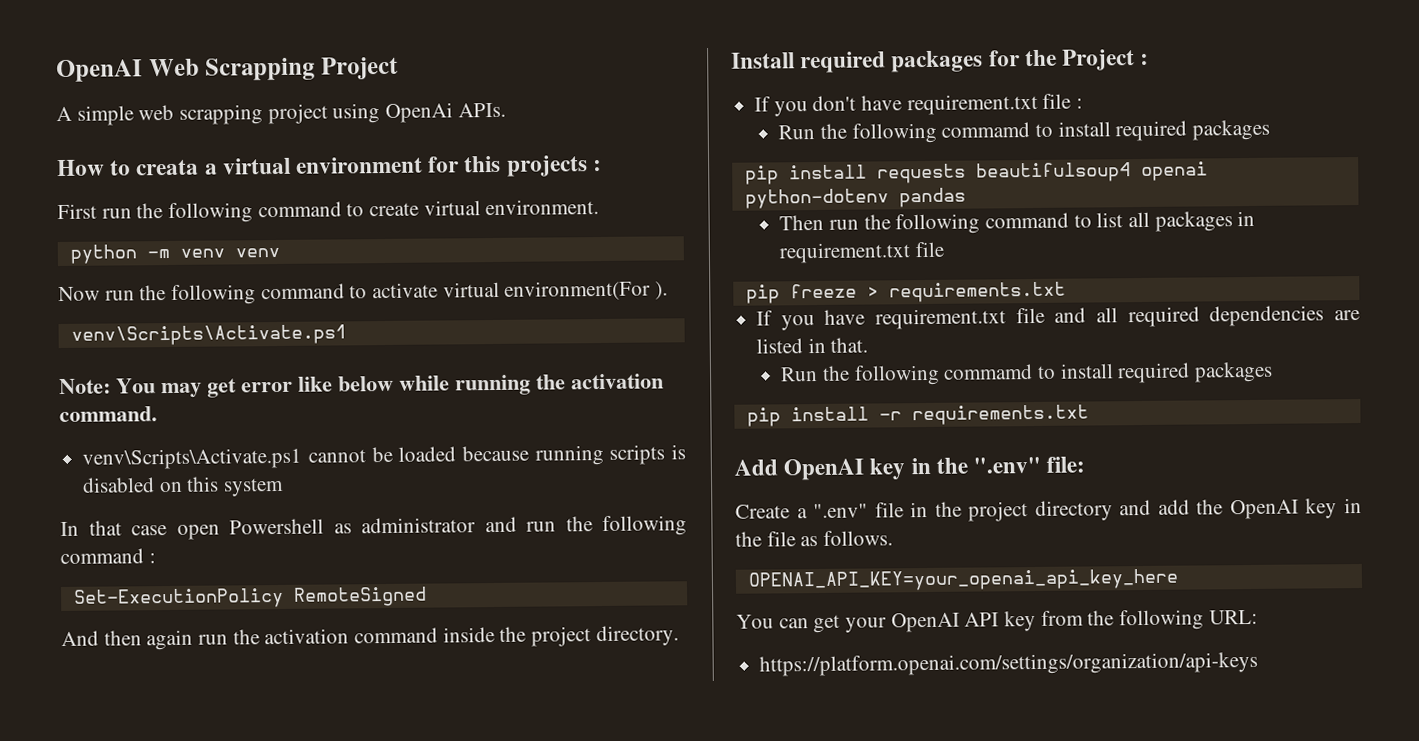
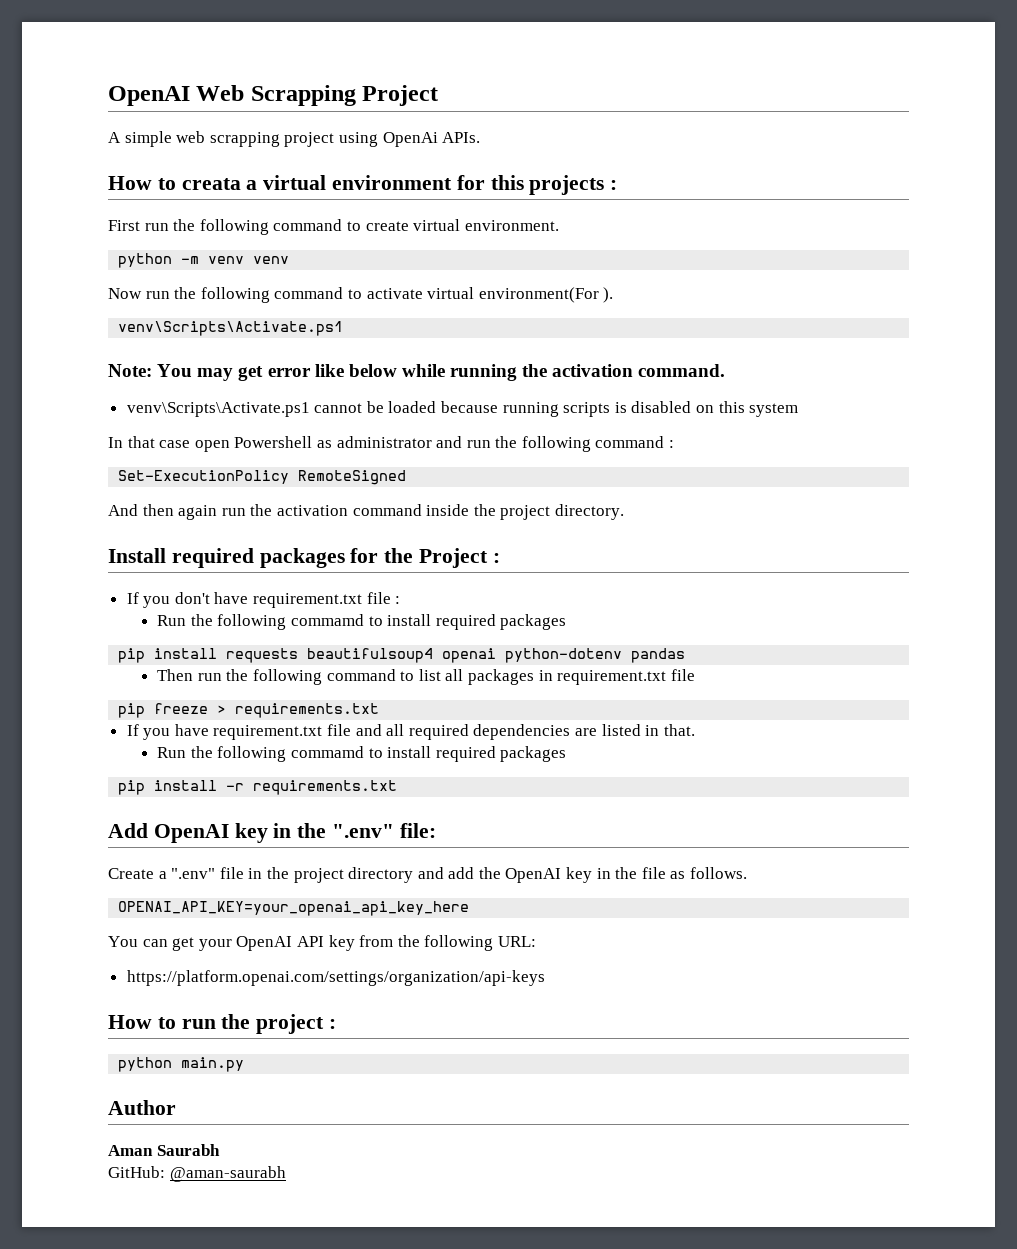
(1259, 664) none -> [108,1014,337,1034] [118,1057,245,1072] [108,1100,176,1115] [108,1144,220,1156] [108,1166,286,1182] // How to run the project : // python main.py // Author // Aman Saurabh // GitHub: @aman-saurabh

